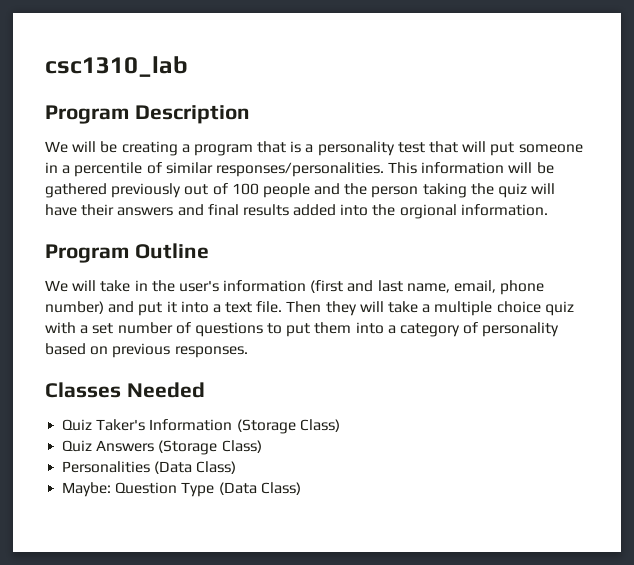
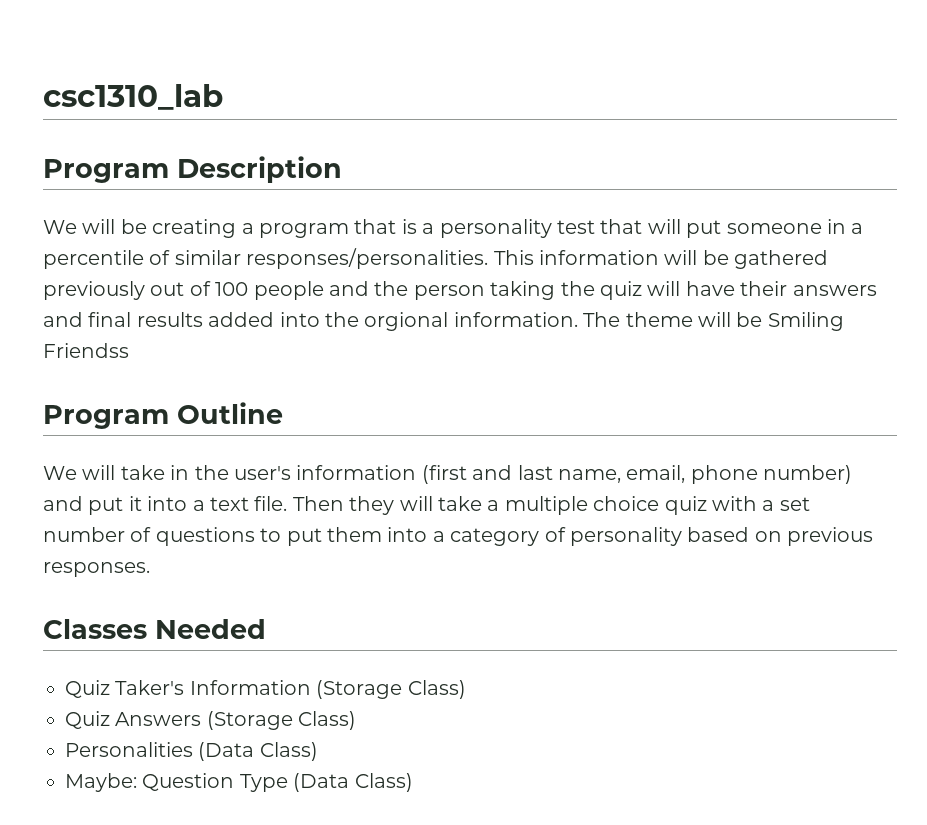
(548, 210) none -> [583,312,844,331] [43,343,129,358] The theme will be Smiling Friendss

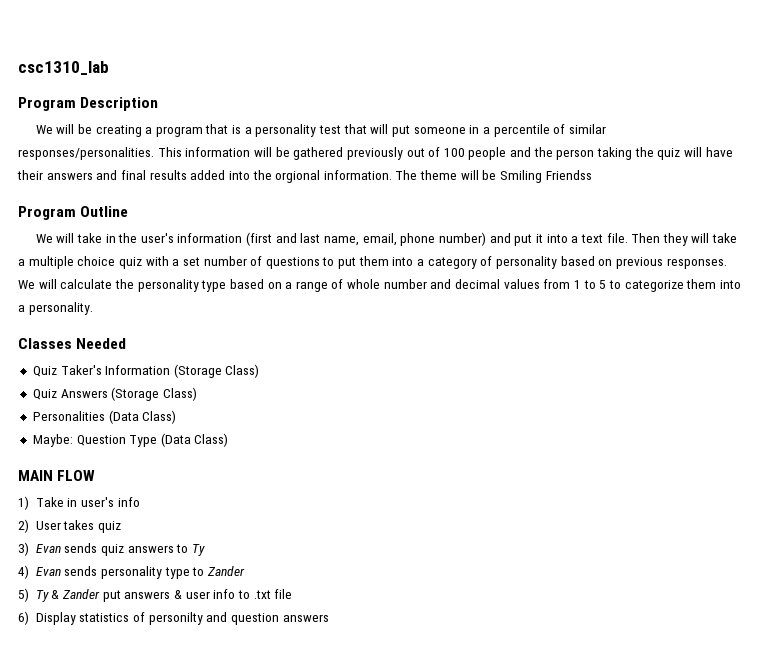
(150, 569) none -> [18,279,741,292] [18,302,93,315] We will calculate the personality type based on a range of whole number and decimal values from 1 to 5 to categorize them into a personality.
(413, 782) none -> [18,470,96,481] [18,496,140,510] [18,519,122,533] [18,542,205,556] [18,565,245,579] [18,588,293,602] [18,611,329,625] // MAIN FLOW // 1) Take in user's info // 2) User takes quiz // 3) Evan sends quiz answers to Ty // 4) Evan sends personality type to Zander // 5) Ty & Zander put answers & user info to .txt file // 6) Display statistics of personilty and question answers

